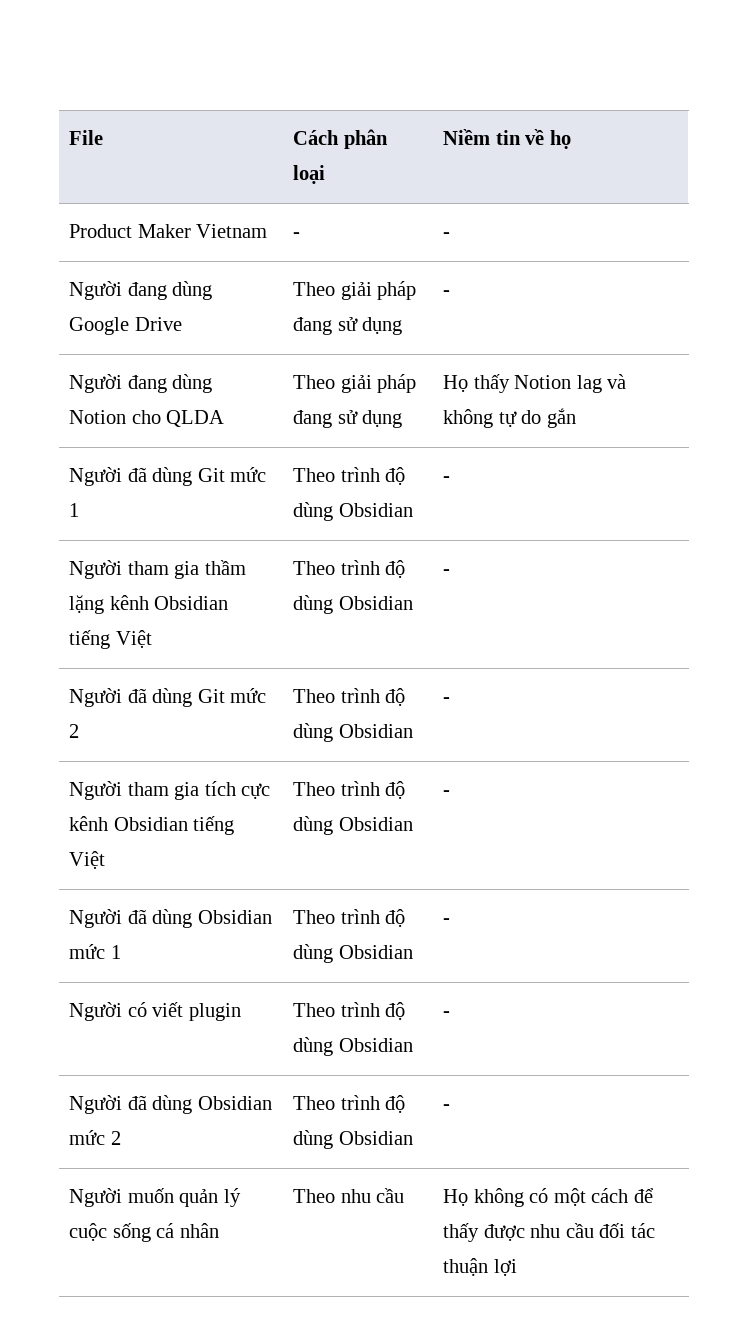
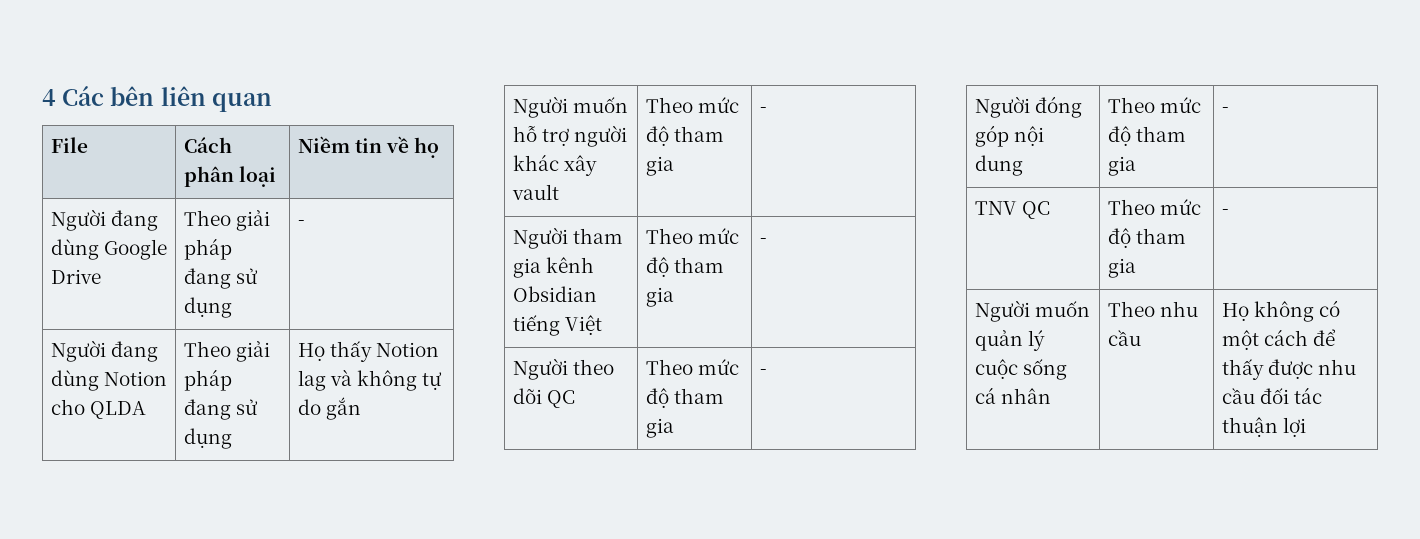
(69, 137) none -> [42,86,272,112] 4 Các bên liên quan //
[69,224,268,238] [293,232,301,238] [443,232,451,238] // Product Maker Vietnam | - | - -> (439, 147) none
[127,467,267,486] [69,503,80,517] [293,467,406,485] [293,502,413,521] [443,476,451,482] [69,560,246,579] [69,595,229,614] [69,630,152,649] [293,560,406,578] [293,595,413,614] [443,569,451,575] [69,688,267,707] [69,724,80,738] [293,688,406,706] [293,723,413,742] [443,697,451,703] [69,781,271,800] [69,816,235,835] [69,851,106,869] [293,781,406,799] [293,816,413,835] [443,790,451,796] [69,909,272,928] [69,944,121,959] [293,909,406,927] [293,944,413,963] [443,918,451,924] [69,1002,241,1021] [293,1002,406,1020] [293,1037,413,1056] [443,1011,451,1017] [69,1095,272,1114] [69,1130,121,1145] [293,1095,406,1113] [293,1130,413,1149] đã dùng Git mức 1 | Theo trình độ dùng Obsidian | - // Người tham gia thầm lặng kênh Obsidian tiếng Việt | Theo trình độ dùng Obsidian | - // Người đã dùng Git mức 2 | Theo trình độ dùng Obsidian | - // Người tham gia tích cực kênh Obsidian tiếng Việt | Theo trình độ dùng Obsidian | - // Người đã dùng Obsidian mức 1 | Theo trình độ dùng Obsidian | - // Người có viết plugin | Theo trình độ dùng Obsidian | - // Người đã dùng Obsidian mức 2 | Theo trình độ dùng Obsidian -> [572,97,628,113] [512,125,627,147] [512,154,597,176] [511,184,559,200] [645,97,739,113] [645,126,724,146] [645,156,674,176] [759,107,767,113] [512,227,623,249] [512,257,594,278] [512,286,597,302] [512,315,602,336] [645,228,739,244] [645,257,724,277] [645,287,674,307] [759,238,767,244] [512,358,614,380] [512,388,575,408] [645,359,739,375] [645,388,724,408] [645,418,674,438] [759,369,767,375] [974,96,1082,118] [974,125,1044,147] [974,155,1023,176] [1107,97,1201,113] [1107,126,1186,146] [1107,156,1136,176] [1221,107,1229,113] [974,201,1050,219] [1107,199,1201,215] [1107,228,1186,248] [1107,258,1136,278] muốn hỗ trợ người khác xây vault | Theo mức độ tham gia | - // Người tham gia kênh Obsidian tiếng Việt | Theo mức độ tham gia | - // Người theo dõi QC | Theo mức độ tham gia | - // Người đóng góp nội dung | Theo mức độ tham gia | - // TNV QC | Theo mức độ tham gia

